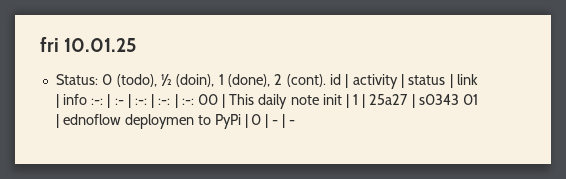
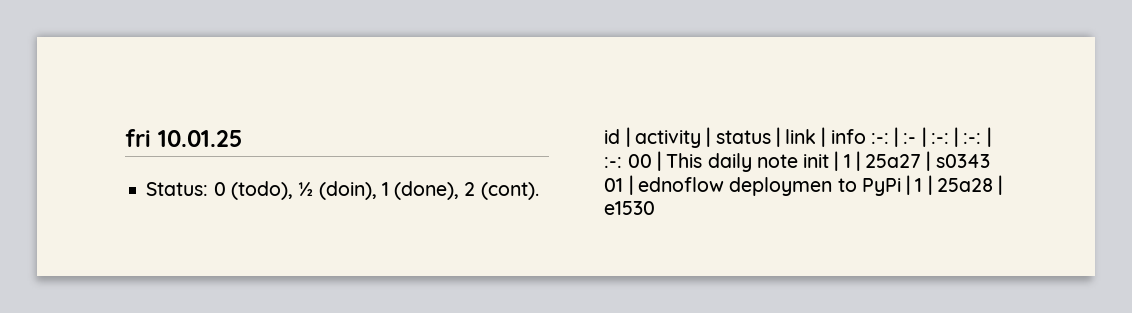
[251,114,296,128] 0 | - | - -> [915,175,1003,195] [604,201,656,215] 1 | 25a28 | e1530

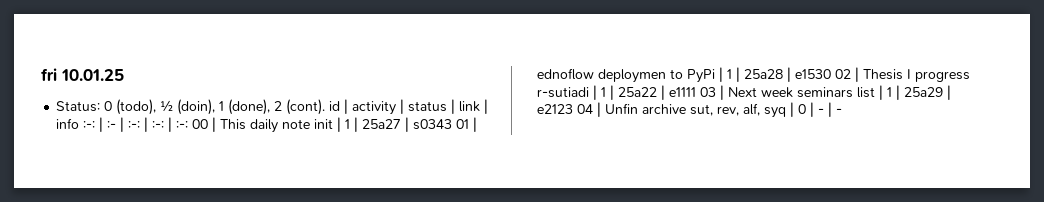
(656, 208) none -> [835,67,971,82] [537,85,952,100] [537,102,843,118] 02 | Thesis I progress r-sutiadi | 1 | 25a22 | e1111 03 | Next week seminars list | 1 | 25a29 | e2123 04 | Unfin archive sut, rev, alf, syq | 0 | - | -

